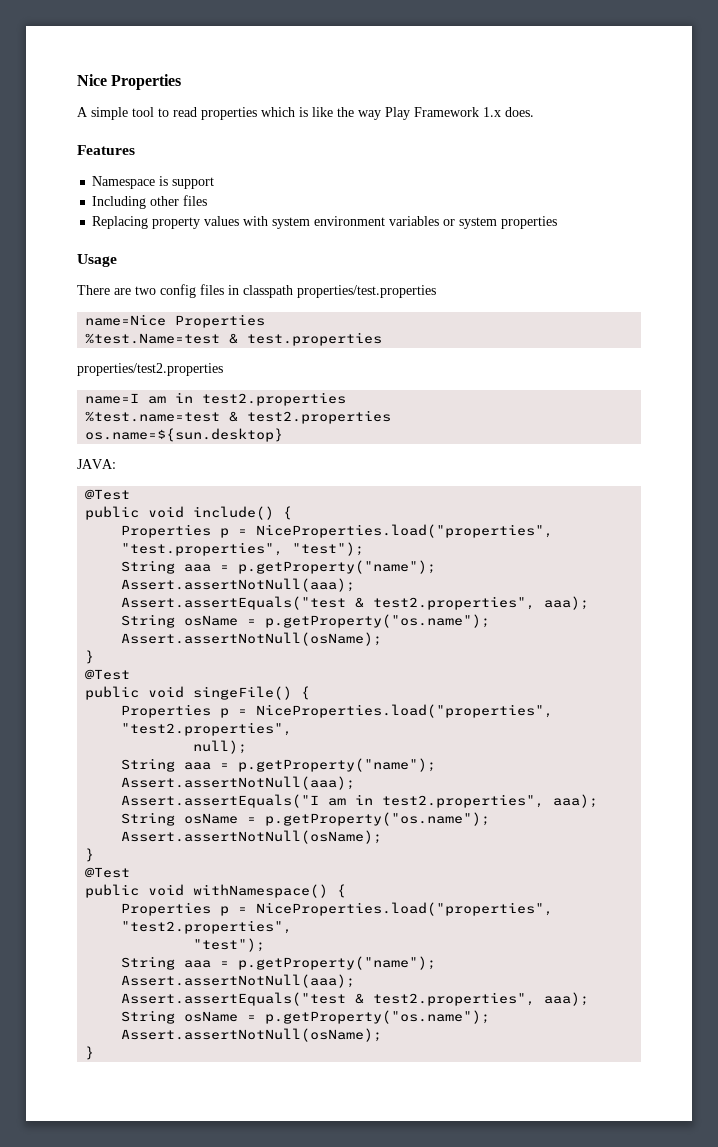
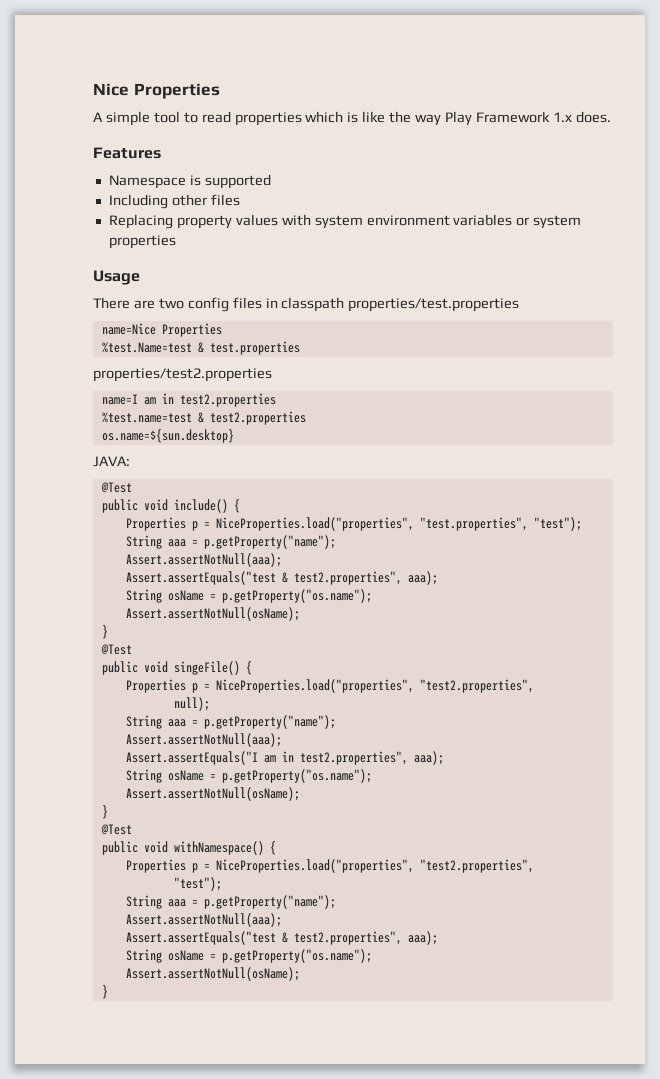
[172,177,215,189] support -> [204,174,271,189] supported

